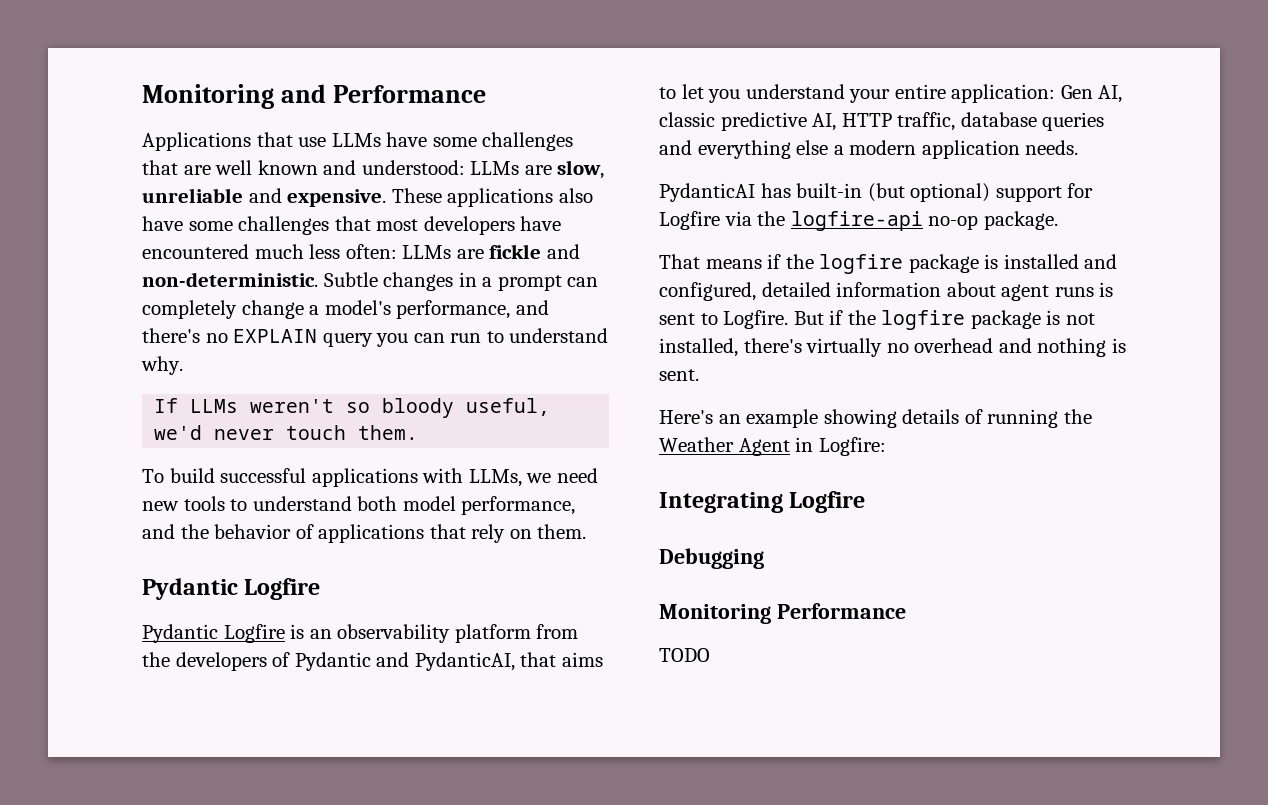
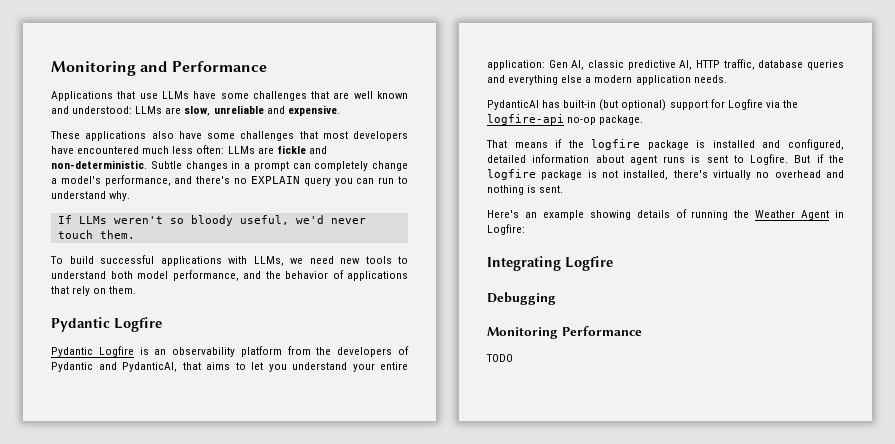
(387, 198) none -> (340, 110) //

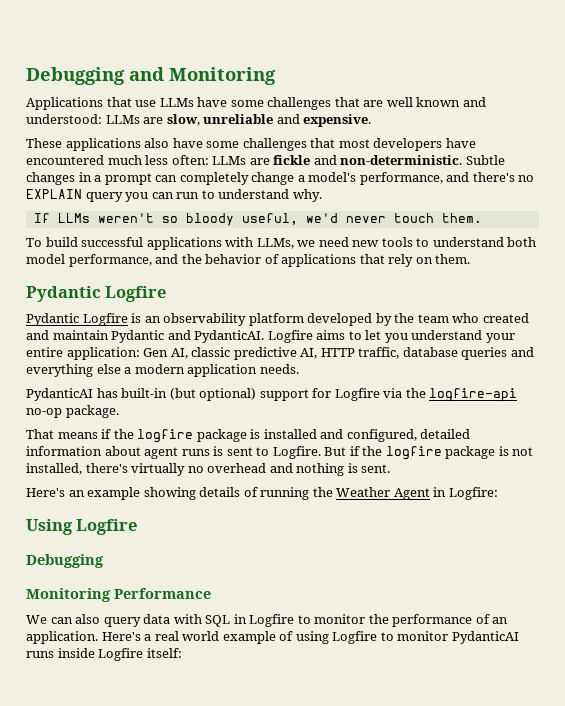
[51,61,267,76] Monitoring and Performance -> [26,67,276,85] Debugging and Monitoring
[287,346,409,357] [51,362,201,372] from the developers of Pydantic and PydanticAI, that -> [307,313,529,326] [26,330,313,343] developed by the team who created and maintain Pydantic and PydanticAI. Logfire
[487,256,561,271] Integrating -> [26,519,73,535] Using
[486,354,513,362] TODO -> [26,614,509,627] [26,631,519,644] [26,648,182,661] We can also query data with SQL in Logfire to monitor the performance of an application. Here's a real world example of using Logfire to monitor PydanticAI runs inside Logfire itself:

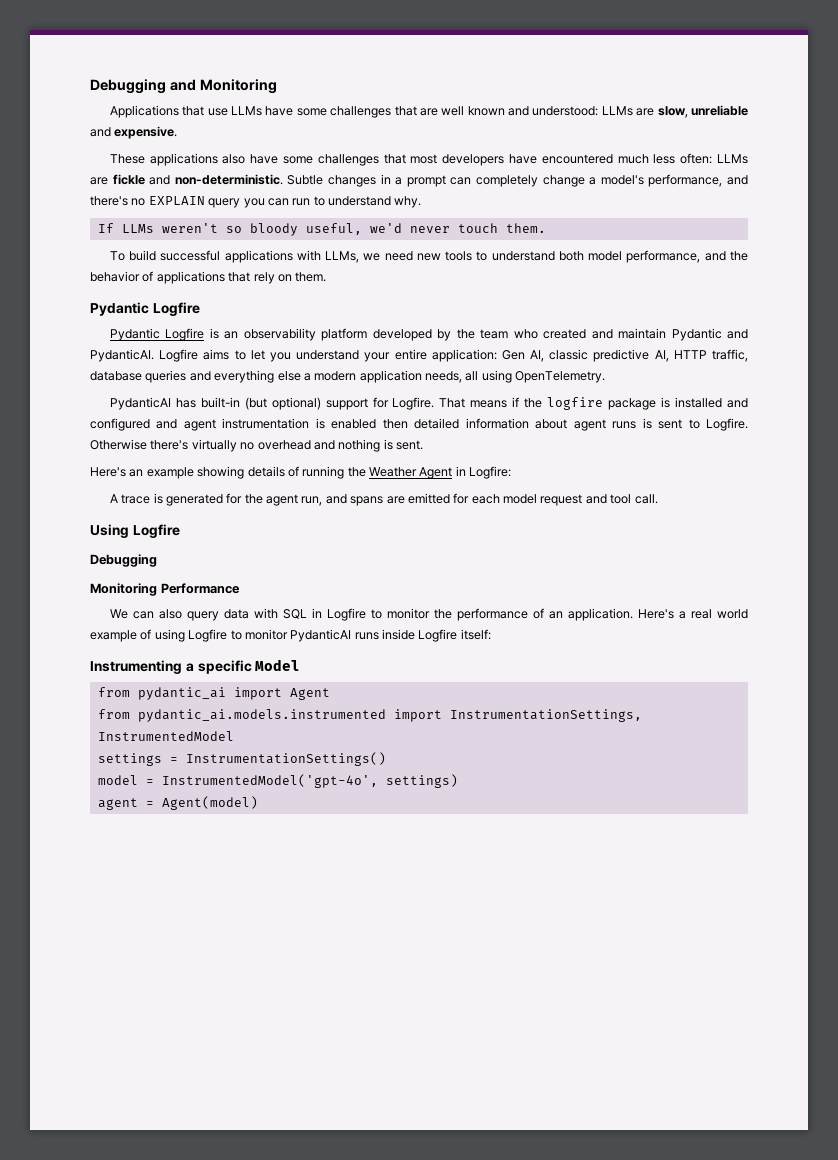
[259,364,299,374] needs. -> [425,370,606,383] needs, all using OpenTelemetry.
[334,388,518,402] [26,405,119,418] Logfire via the logfire-api no-op package. // -> [392,397,435,410] Logfire.
[346,429,417,442] configured, -> [90,418,408,431] configured and agent instrumentation is enabled then
[324,446,534,460] [26,463,82,475] But if the logfire package is not installed, -> [90,439,147,450] Otherwise
(498, 493) none -> [109,493,658,506] // A trace is generated for the agent run, and spans are emitted for each model request and tool call.
(182, 653) none -> [90,659,301,674] [97,687,330,700] [97,709,642,722] [97,731,234,741] [97,752,386,766] [97,774,458,788] [97,796,258,810] // Instrumenting a specific Model // from pydantic_ai import Agent // from pydantic_ai.models.instrumented import InstrumentationSettings, InstrumentedModel // settings = InstrumentationSettings() // model = InstrumentedModel('gpt-4o', settings) // agent = Agent(model)

